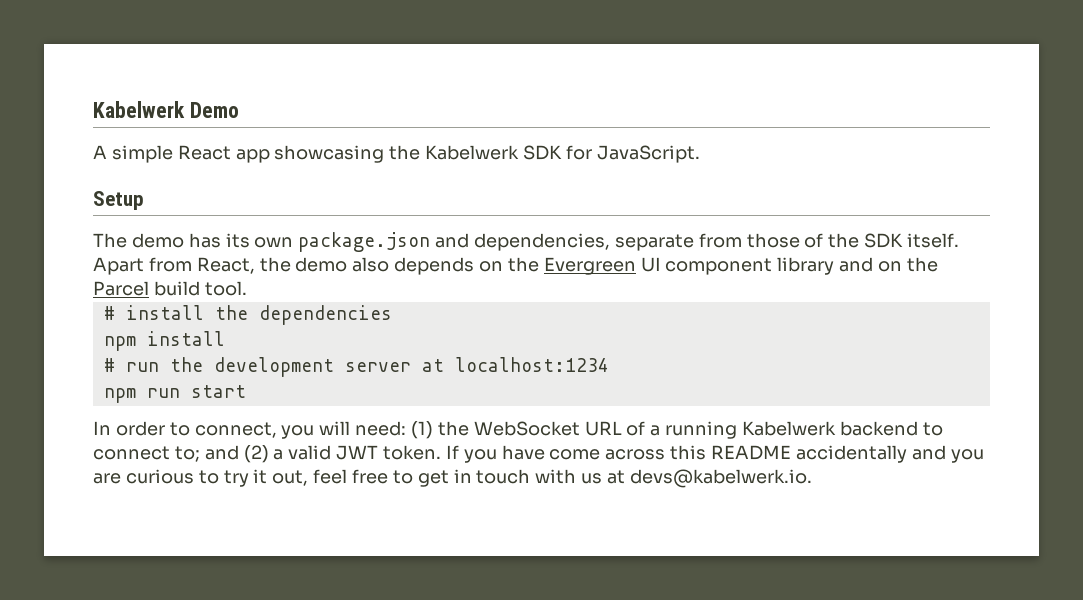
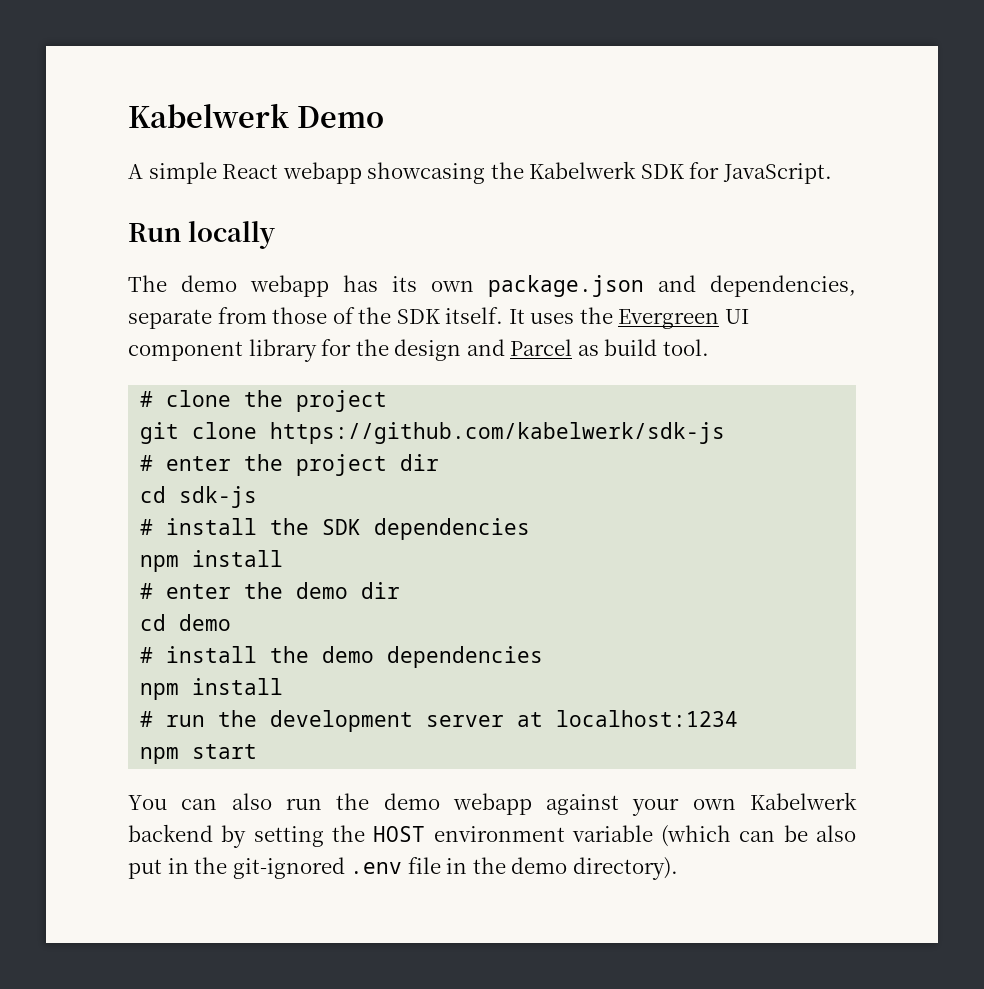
[235,149,270,163] app -> [282,162,362,184] webapp
[93,191,144,210] Setup -> [128,221,275,249] Run locally
(184, 240) none -> [250,275,329,297] webapp
[93,257,504,275] Apart from React, the demo also depends on -> [508,309,575,324] It uses
[839,257,938,272] [93,281,247,296] [103,305,248,320] and on the Parcel build tool. // # install the -> [321,339,709,361] [140,390,388,412] [140,422,726,444] [140,454,440,476] [140,486,258,508] [140,518,531,540] [140,550,284,572] [140,582,401,599] [140,614,232,631] [140,646,375,663] for the design and Parcel as build tool. // # clone the project // git clone https://github.com/kabelwerk/sdk-js // # enter the project dir // cd sdk-js // # install the SDK dependencies // npm install // # enter the demo dir // cd demo // # install the demo
[146,388,180,398] run -> (180, 755) none
[93,421,943,439] [93,445,984,463] [93,469,812,488] In order to connect, you will need: (1) the WebSocket URL of a running Kabelwerk backend to connect to; and (2) a valid JWT token. If you have come across this README accidentally and you are curious to try it out, feel free to get in touch with us at devs@kabelwerk.io. -> [128,792,857,816] [128,824,856,848] [128,857,678,880] You can also run the demo webapp against your own Kabelwerk backend by setting the HOST environment variable (which can be also put in the git-ignored .env file in the demo directory).

